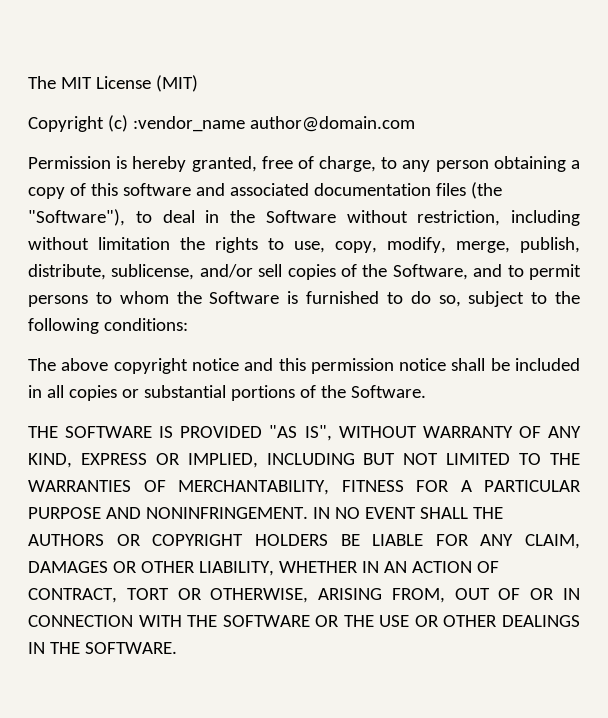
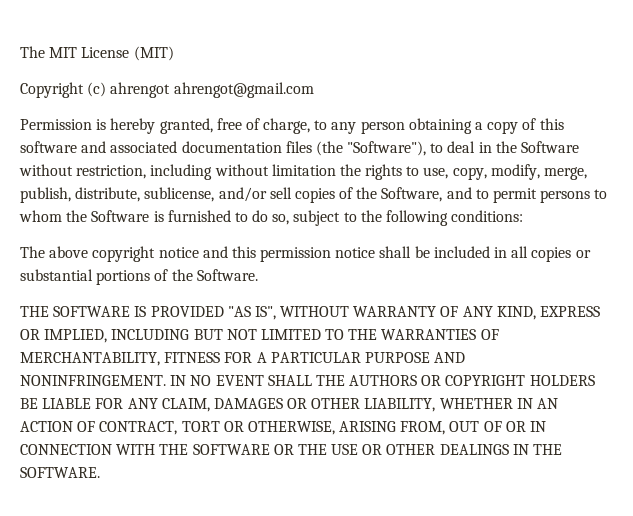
[132,116,415,132] :vendor_name author@domain.com -> [110,82,314,98] ahrengot ahrengot@gmail.com

